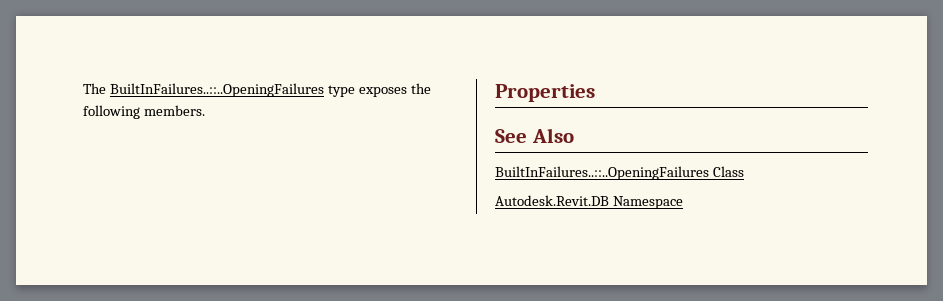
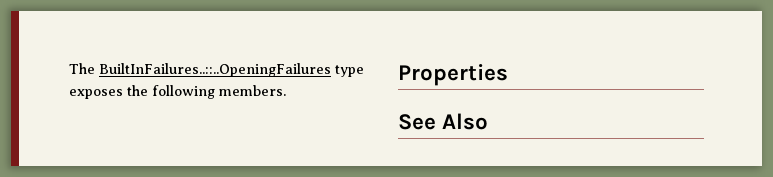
[495,166,744,180] [495,195,683,209] // BuiltInFailures..::..OpeningFailures Class // Autodesk.Revit.DB Namespace -> (489, 121) none

